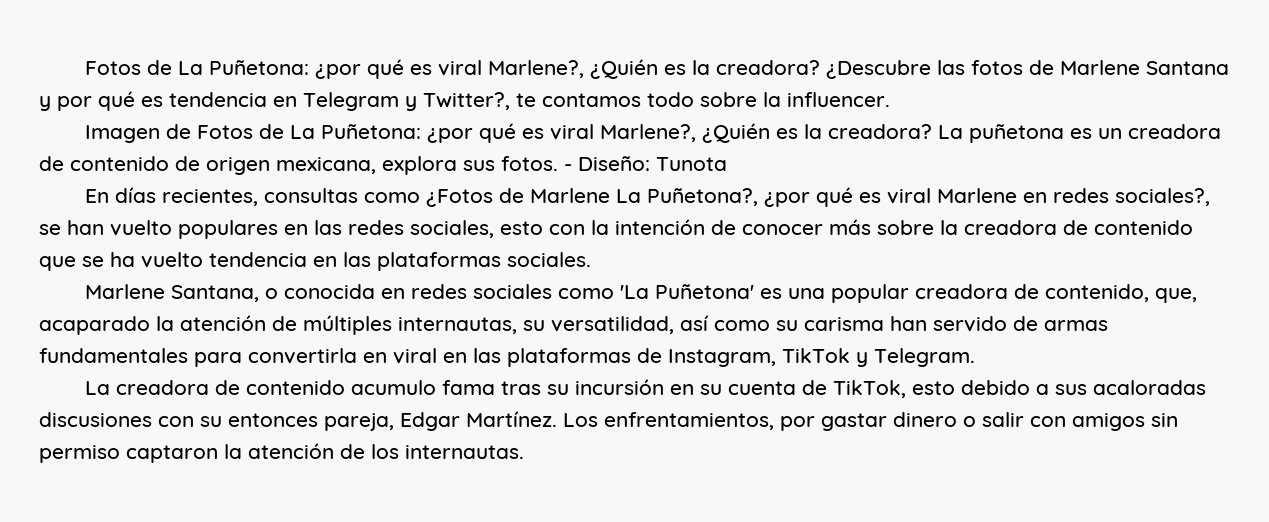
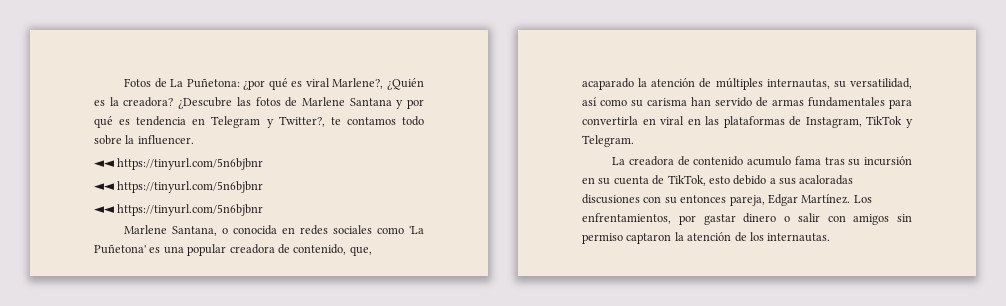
[84,123,1221,143] [39,156,727,175] [84,187,1210,207] [39,219,1193,239] [39,252,591,271] Imagen de Fotos de La Puñetona: ¿por qué es viral Marlene?, ¿Quién es la creadora? La puñetona es un creadora de contenido de origen mexicana, explora sus fotos. - Diseño: Tunota // En días recientes, consultas como ¿Fotos de Marlene La Puñetona?, ¿por qué es viral Marlene en redes sociales?, se han vuelto populares en las redes sociales, esto con la intención de conocer más sobre la creadora de contenido que se ha vuelto tendencia en las plataformas sociales. -> [94,158,264,170] [94,181,264,193] [94,204,264,216] ◄◄ https://tinyurl.com/5n6bjbnr // ◄◄ https://tinyurl.com/5n6bjbnr // ◄◄ https://tinyurl.com/5n6bjbnr

